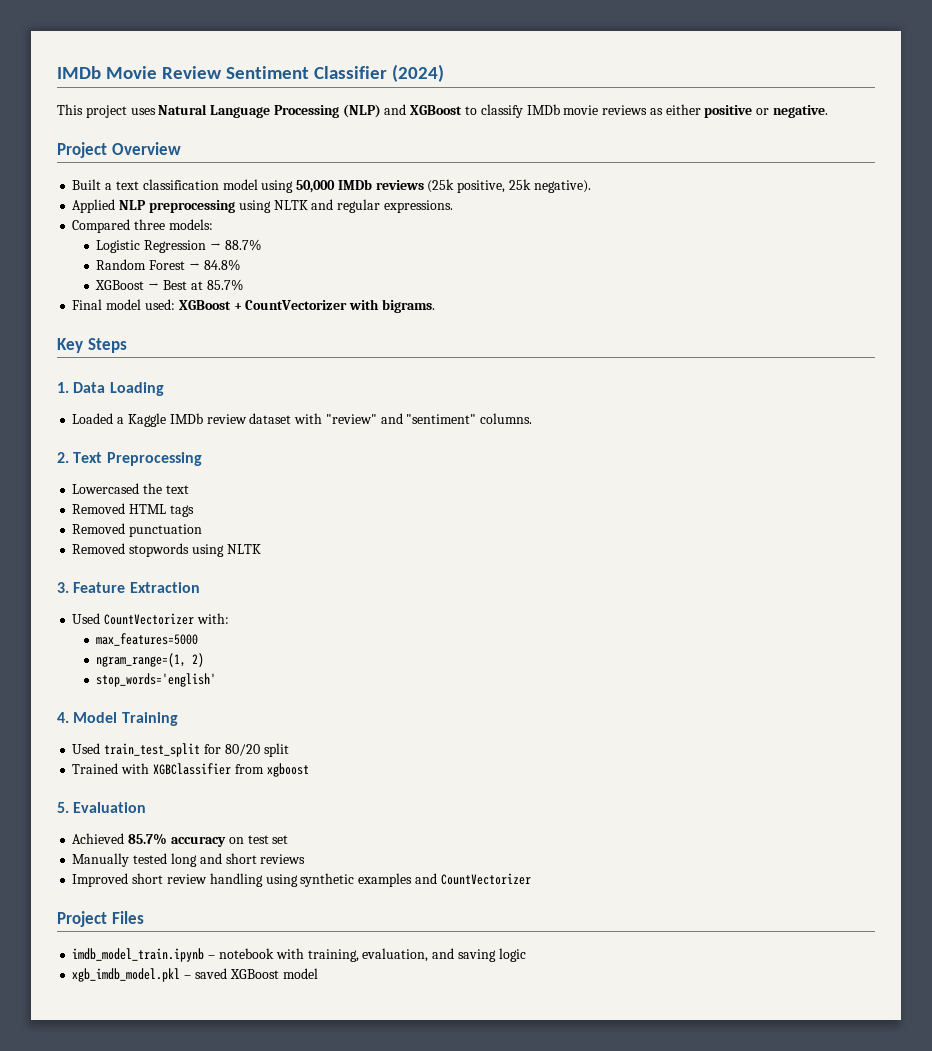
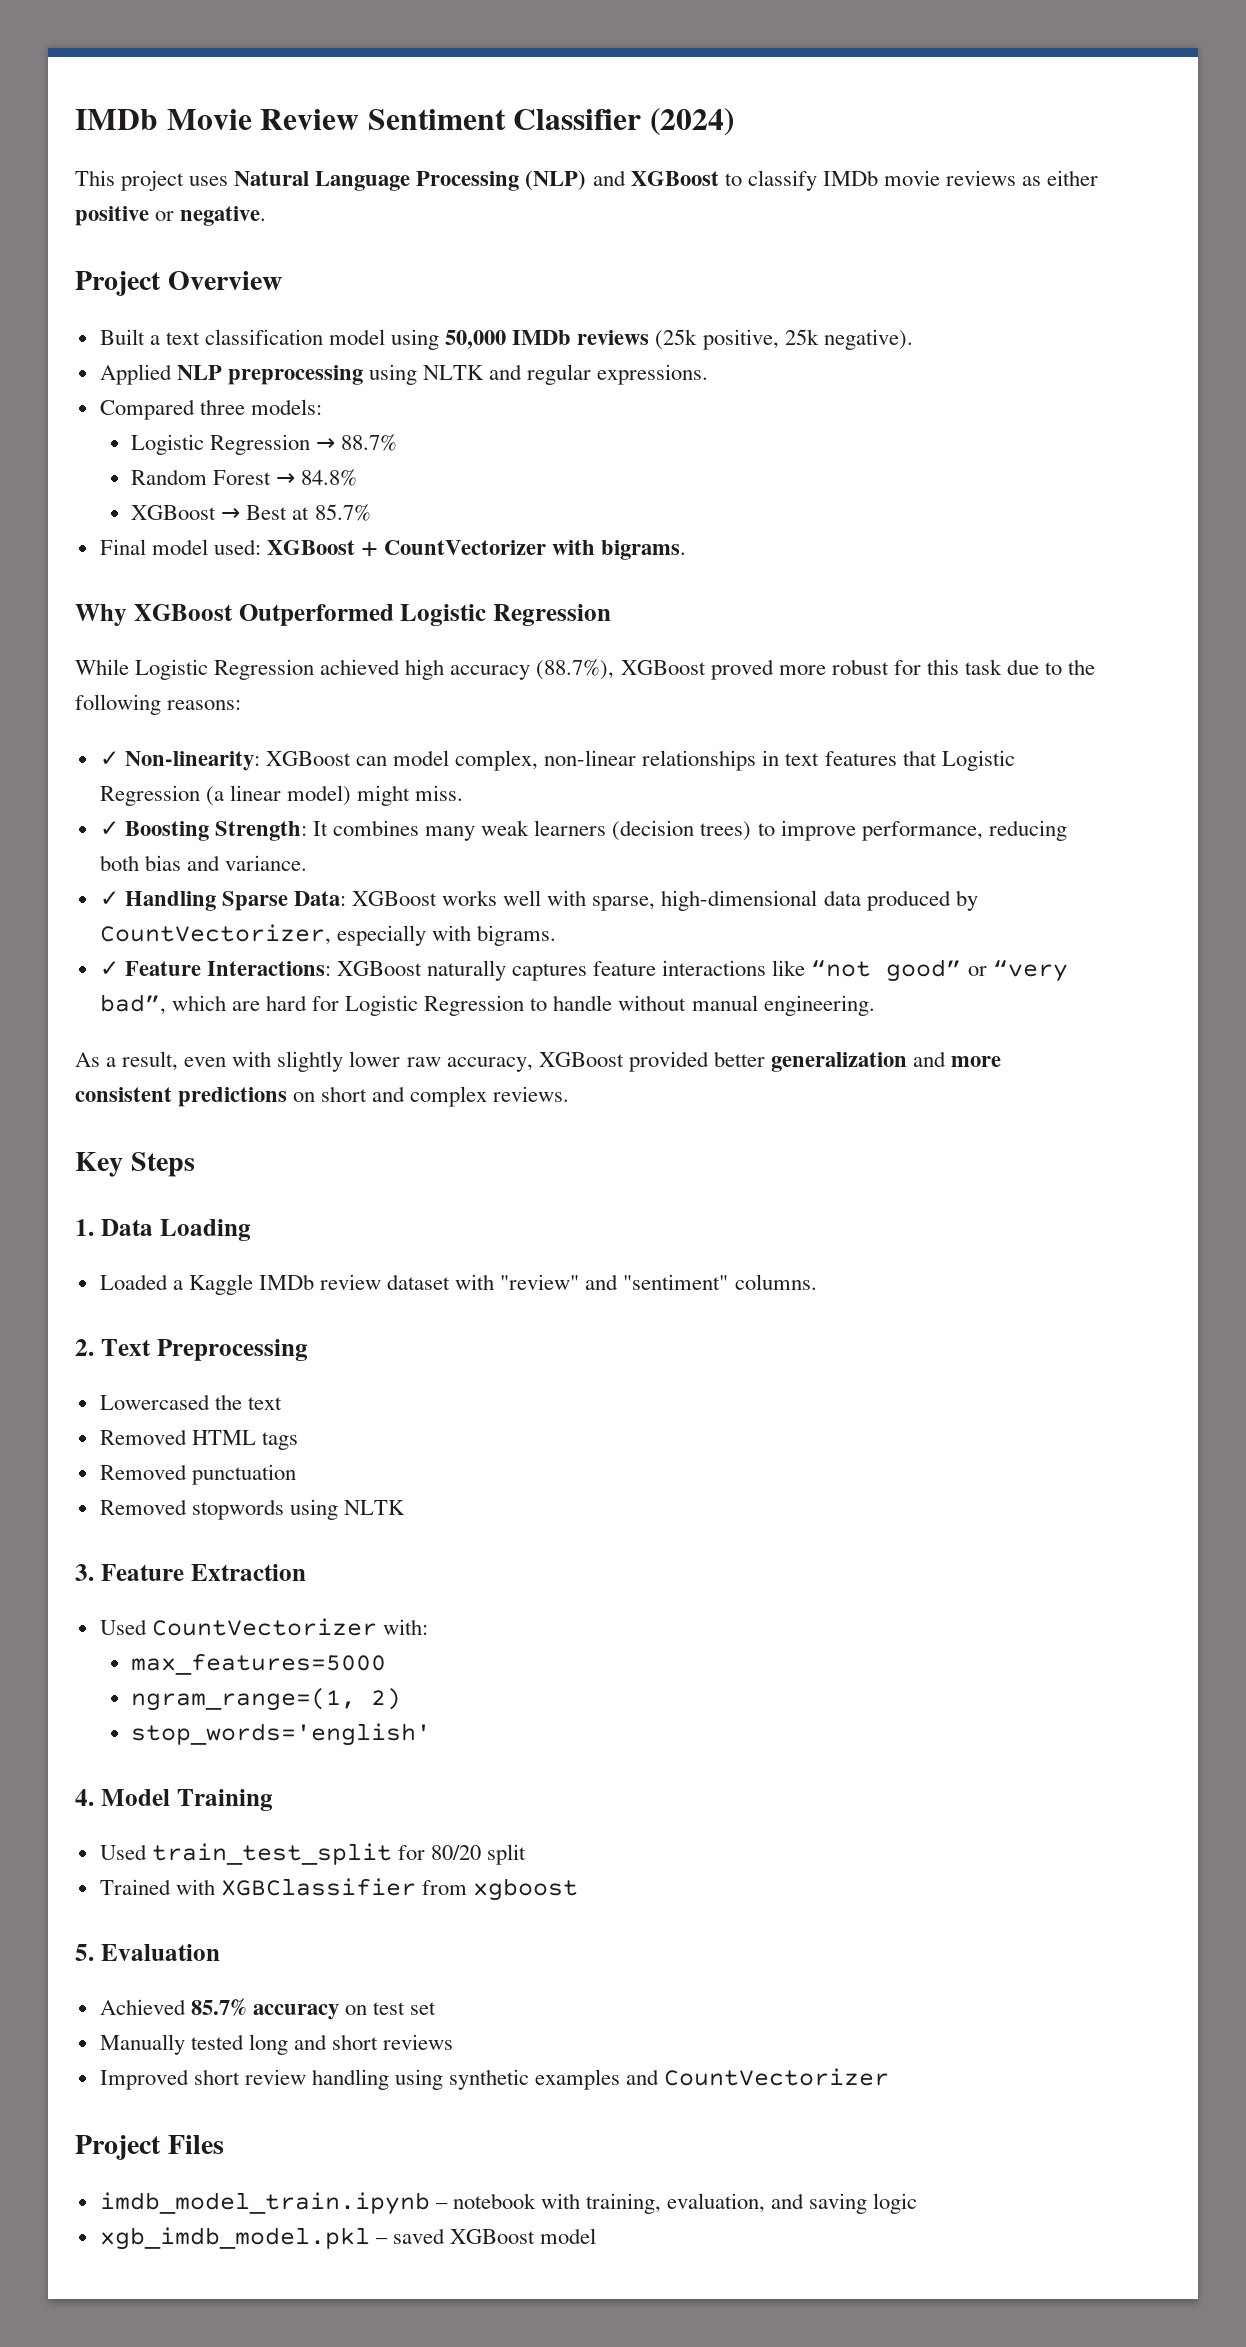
(435, 306) none -> [75,604,611,626] [75,659,1096,680] [75,694,242,715] [99,750,1015,771] [99,785,464,806] [99,820,1067,841] [99,855,307,871] [99,890,978,911] [99,924,556,946] [99,959,1068,982] [99,994,875,1016] [75,1051,1002,1072] [75,1086,570,1107] // Why XGBoost Outperformed Logistic Regression // While Logistic Regression achieved high accuracy (88.7%), XGBoost proved more robust for this task due to the following reasons: // ✓ Non-linearity: XGBoost can model complex, non-linear relationships in text features that Logistic Regression (a linear model) might miss. // ✓ Boosting Strength: It combines many weak learners (decision trees) to improve performance, reducing both bias and variance. // ✓ Handling Sparse Data: XGBoost works well with sparse, high-dimensional data produced by CountVectorizer, especially with bigrams. // ✓ Feature Interactions: XGBoost naturally captures feature interactions like “not good” or “very bad”, which are hard for Logistic Regression to handle without manual engineering. // As a result, even with slightly lower raw accuracy, XGBoost provided better generalization and more consistent predictions on short and complex reviews.

